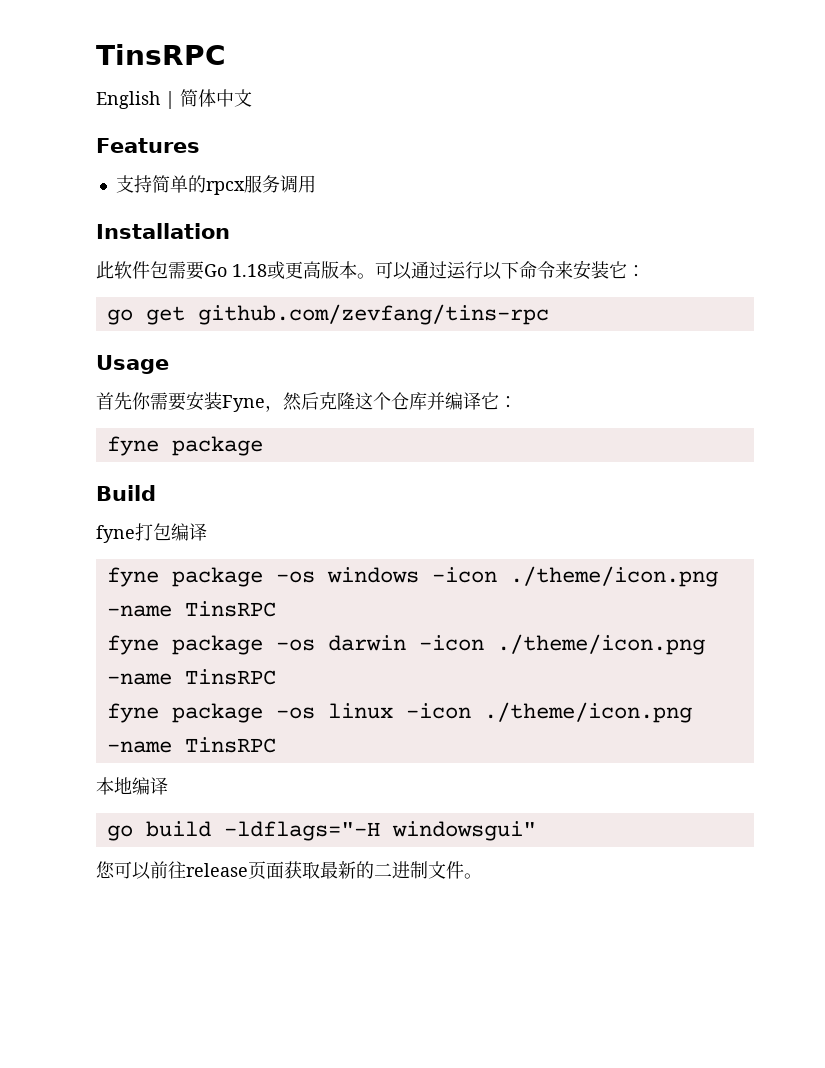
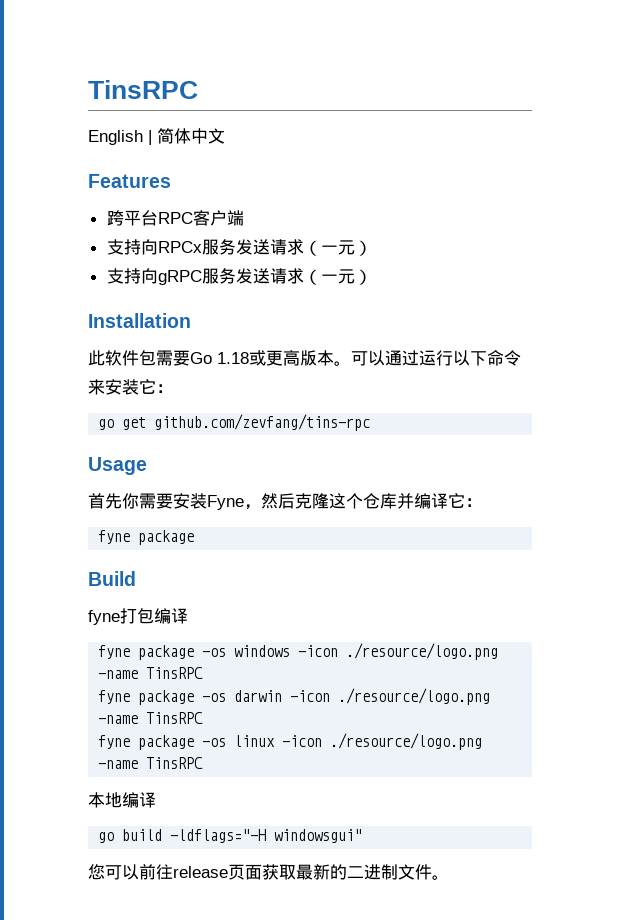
[115,175,316,195] 支持简单的rpcx服务调用 -> [106,210,244,226] [106,239,372,256] [106,268,372,285] 跨平台RPC客户端 // 支持向RPCx服务发送请求（一元） // 支持向gRPC服务发送请求（一元）
[509,566,718,587] ./theme/icon.png -> [346,643,499,660] ./resource/logo.png
[496,634,705,655] ./theme/icon.png -> [338,688,491,705] ./resource/logo.png
[483,702,692,723] ./theme/icon.png -> [330,733,483,750] ./resource/logo.png

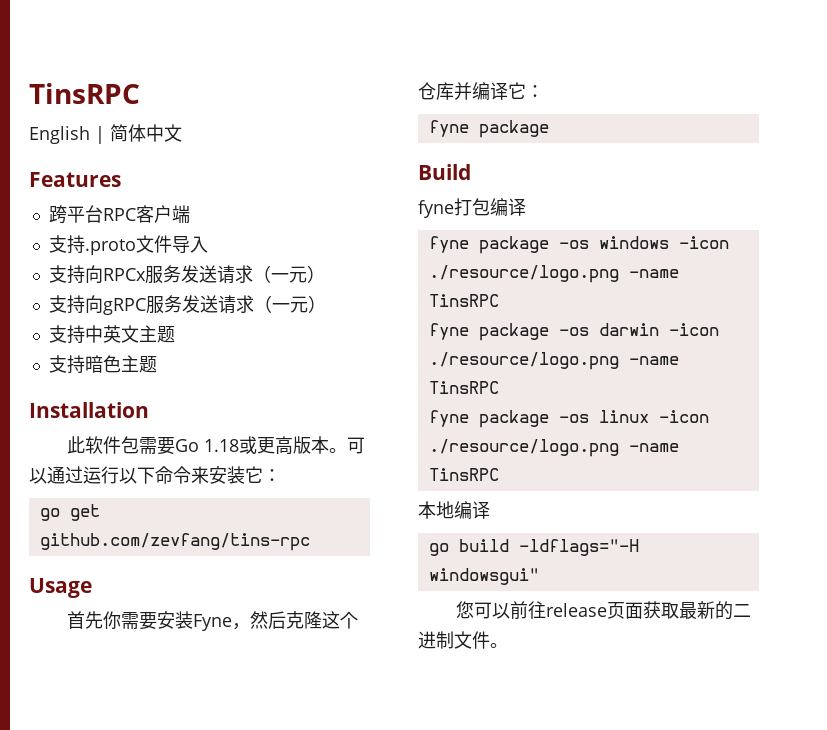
(244, 218) none -> [48,235,208,255] // 支持.proto文件导入
(372, 277) none -> [48,325,175,344] [48,355,157,374] // 支持中英文主题 // 支持暗色主题

